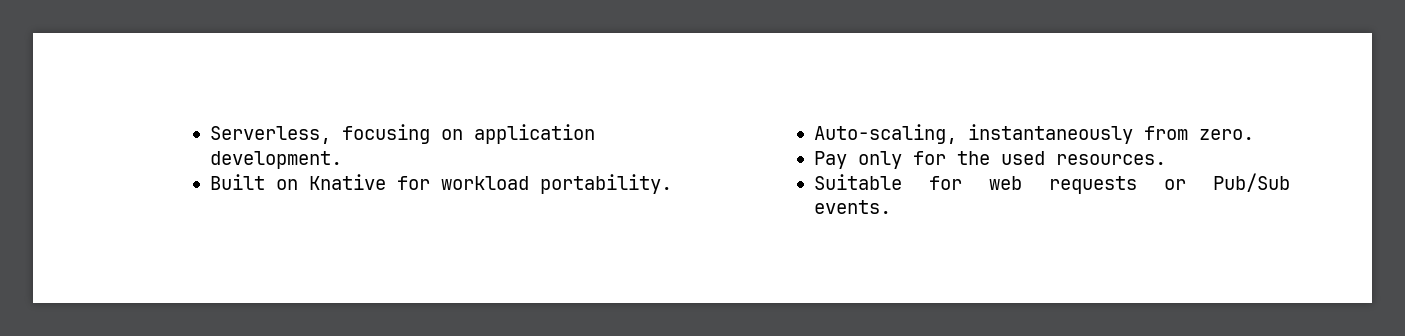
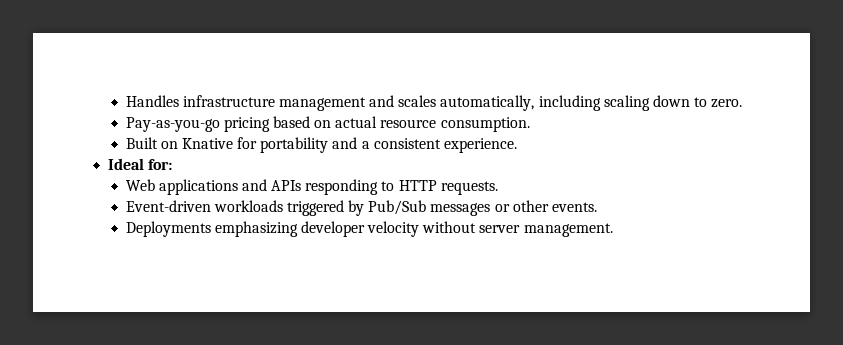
[210,124,596,144] [210,151,343,169] [210,174,673,194] [814,124,1255,144] [814,151,1167,169] [814,173,1290,194] [814,200,892,214] Serverless, focusing on application development. // Built on Knative for workload portability. // Auto-scaling, instantaneously from zero. // Pay only for the used resources. // Suitable for web requests or Pub/Sub events. -> [125,95,743,111] [125,116,530,132] [125,137,517,153] [108,158,173,170] [125,179,498,195] [125,200,597,216] [125,221,613,237] Handles infrastructure management and scales automatically, including scaling down to zero. // Pay-as-you-go pricing based on actual resource consumption. // Built on Knative for portability and a consistent experience. // Ideal for: // Web applications and APIs responding to HTTP requests. // Event-driven workloads triggered by Pub/Sub messages or other events. // Deployments emphasizing developer velocity without server management.

